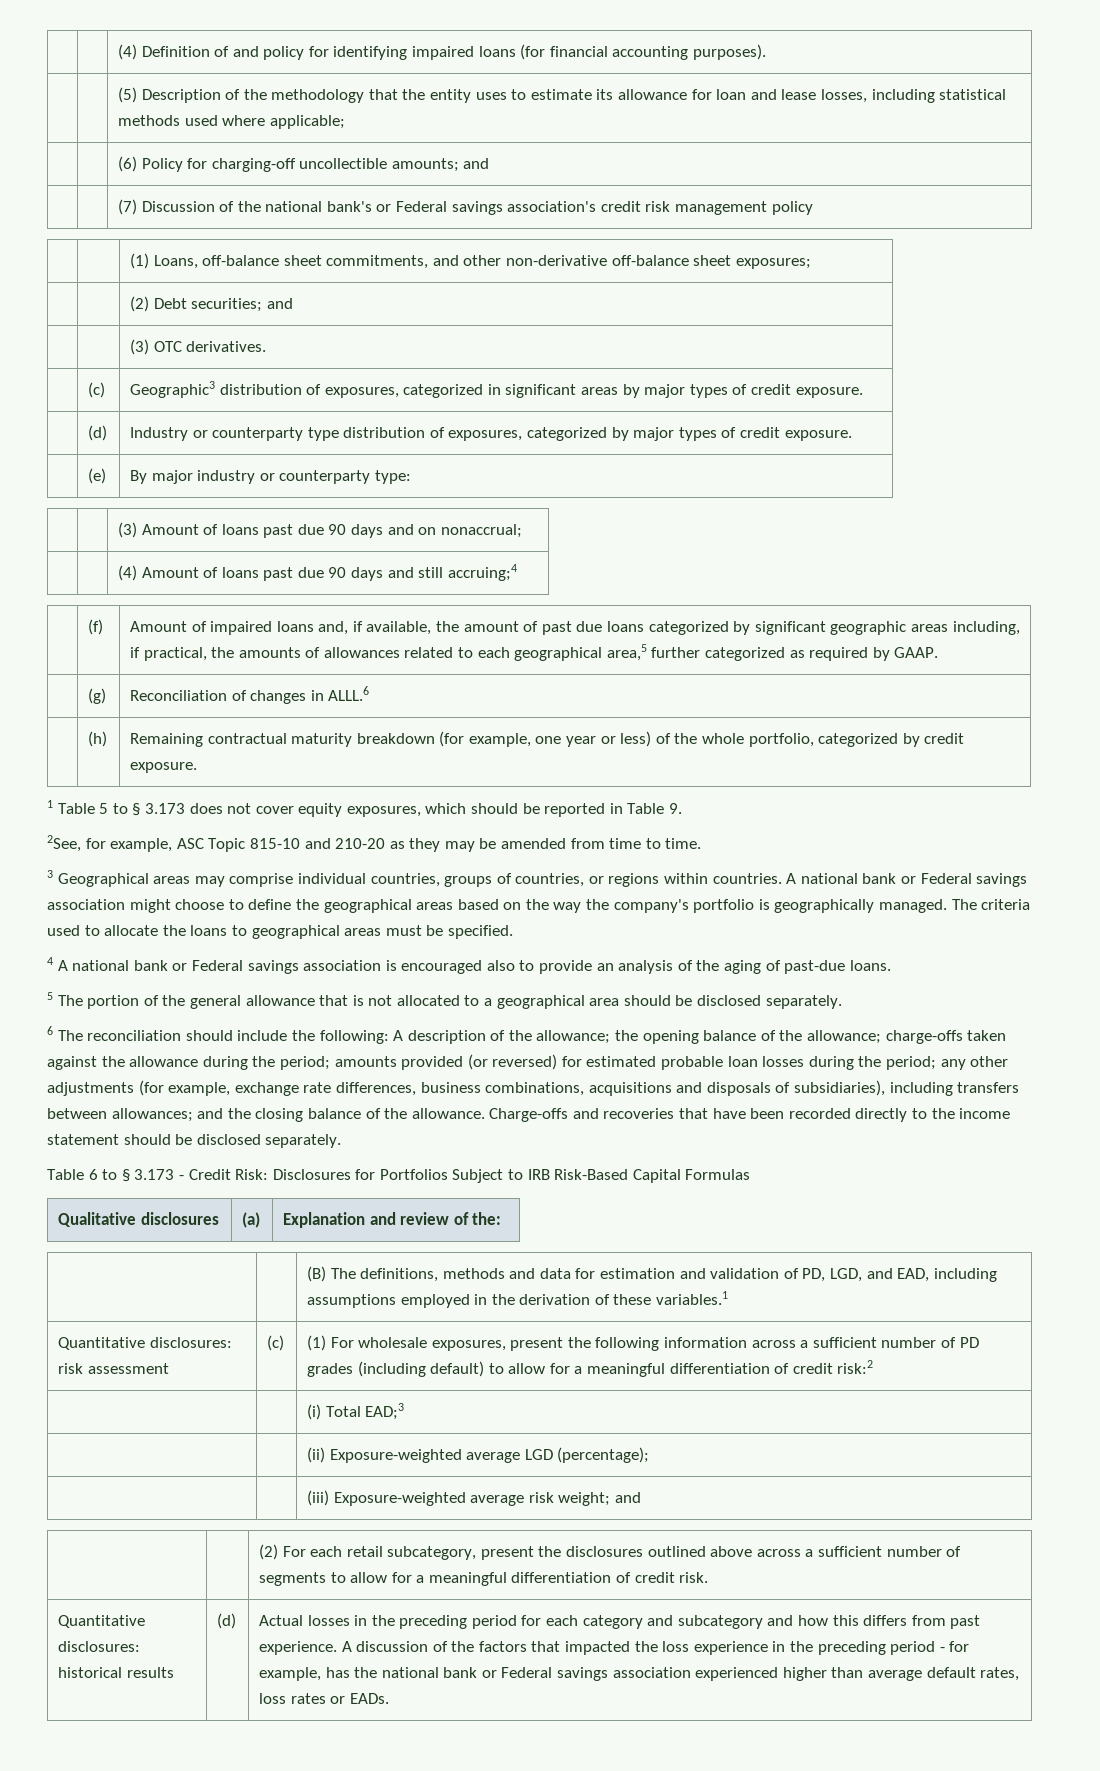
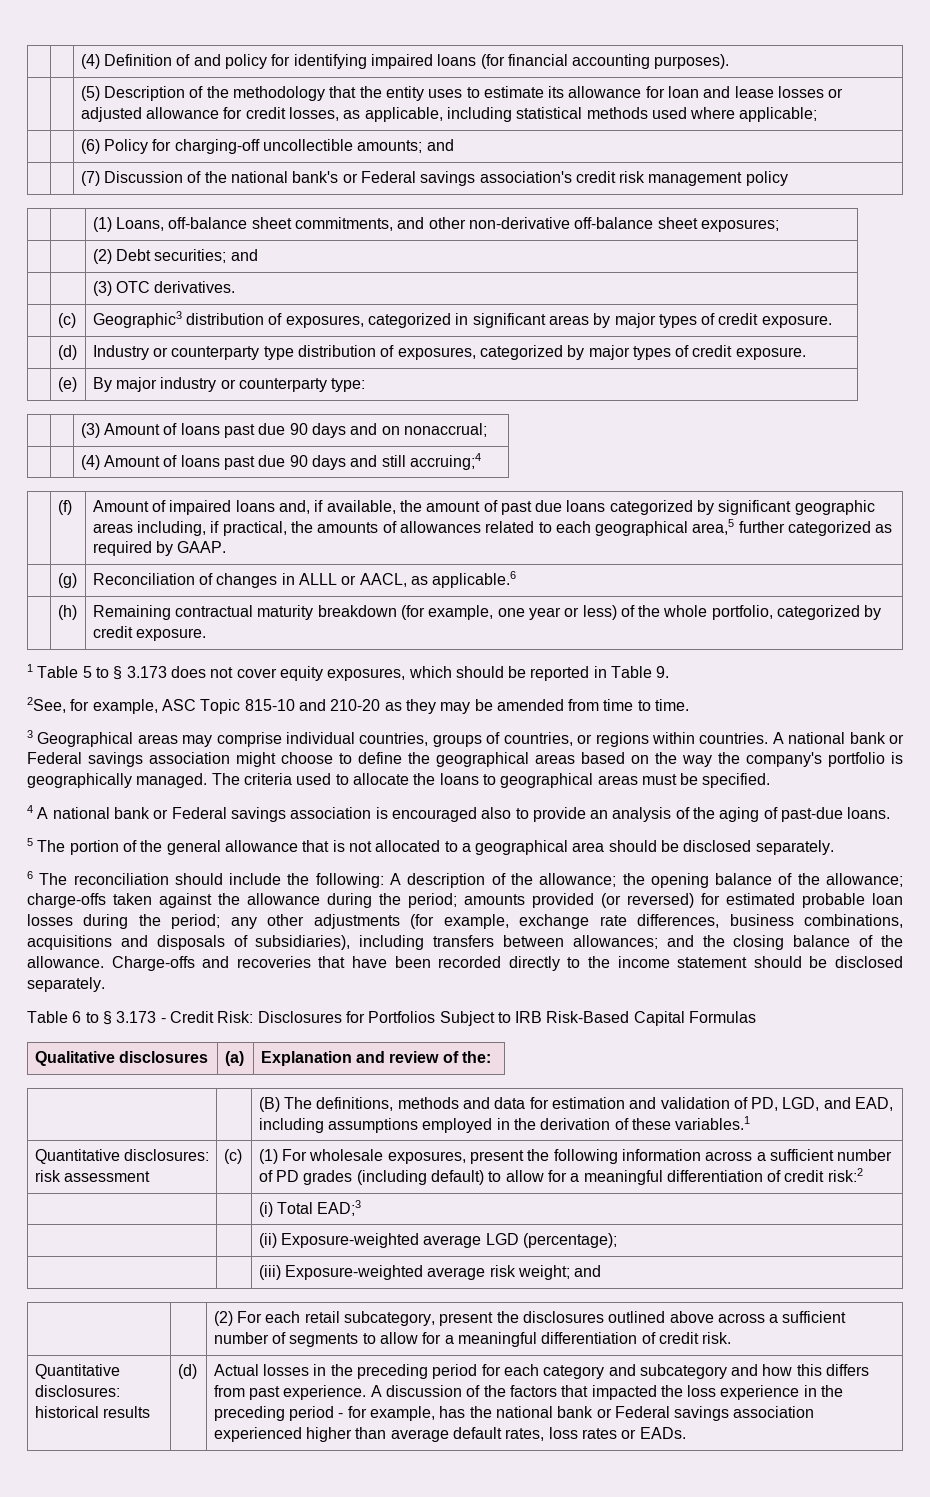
[820,89,867,103] losses, -> [778,86,844,98] [80,107,443,122] losses or adjusted allowance for credit losses, as applicable,
[328,686,370,701] ALLL.6 -> [298,571,517,588] ALLL or AACL, as applicable.6

